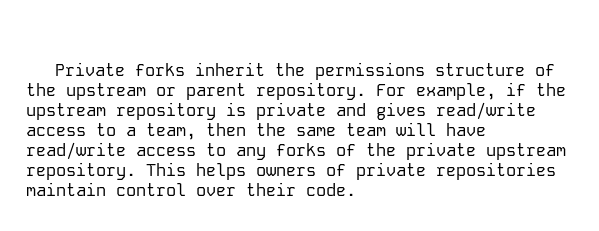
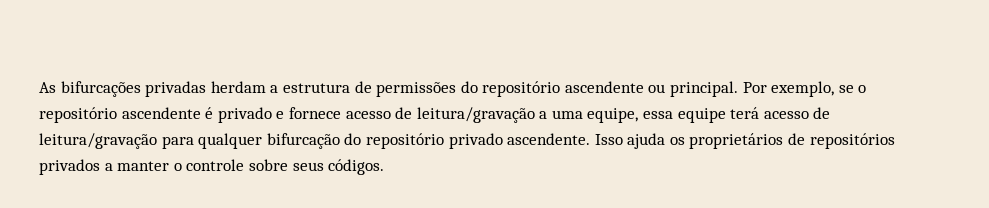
[54,62,555,80] [26,82,566,100] [26,102,536,120] [26,122,486,140] [26,142,566,160] [26,162,556,180] [26,182,356,196] Private forks inherit the permissions structure of the upstream or parent repository. For example, if the upstream repository is private and gives read/write access to a team, then the same team will have read/write access to any forks of the private upstream repository. This helps owners of private repositories maintain control over their code. -> [39,81,867,97] [39,107,831,123] [39,133,895,149] [39,159,385,175] As bifurcações privadas herdam a estrutura de permissões do repositório ascendente ou principal. Por exemplo, se o repositório ascendente é privado e fornece acesso de leitura/gravação a uma equipe, essa equipe terá acesso de leitura/gravação para qualquer bifurcação do repositório privado ascendente. Isso ajuda os proprietários de repositórios privados a manter o controle sobre seus códigos.

